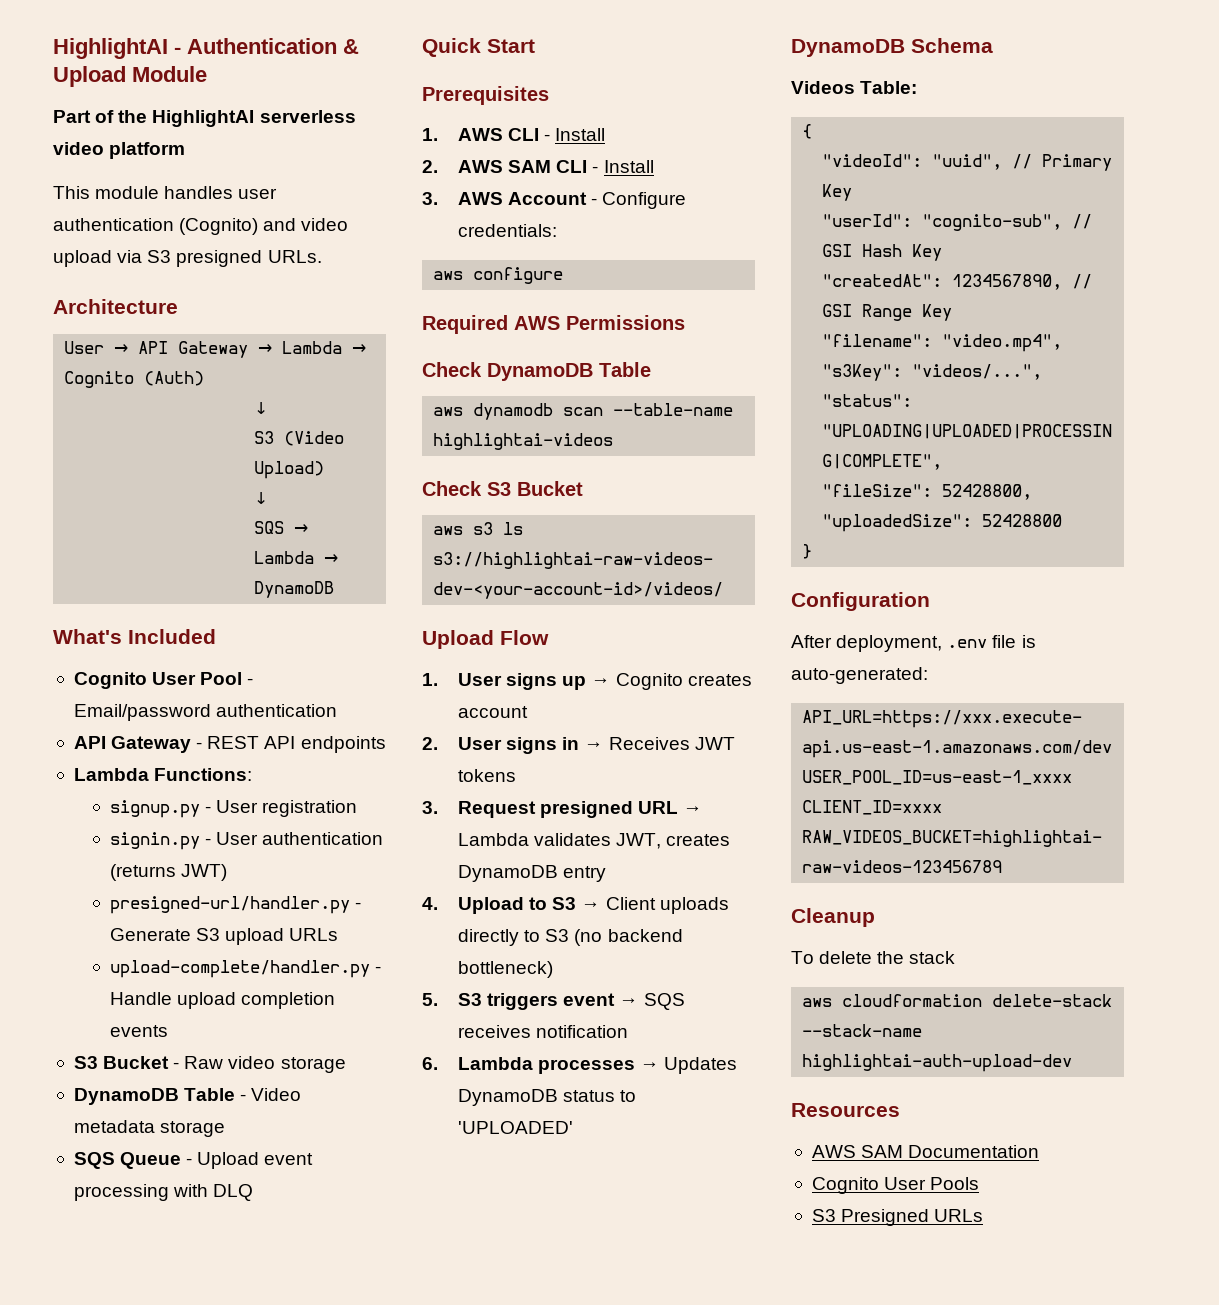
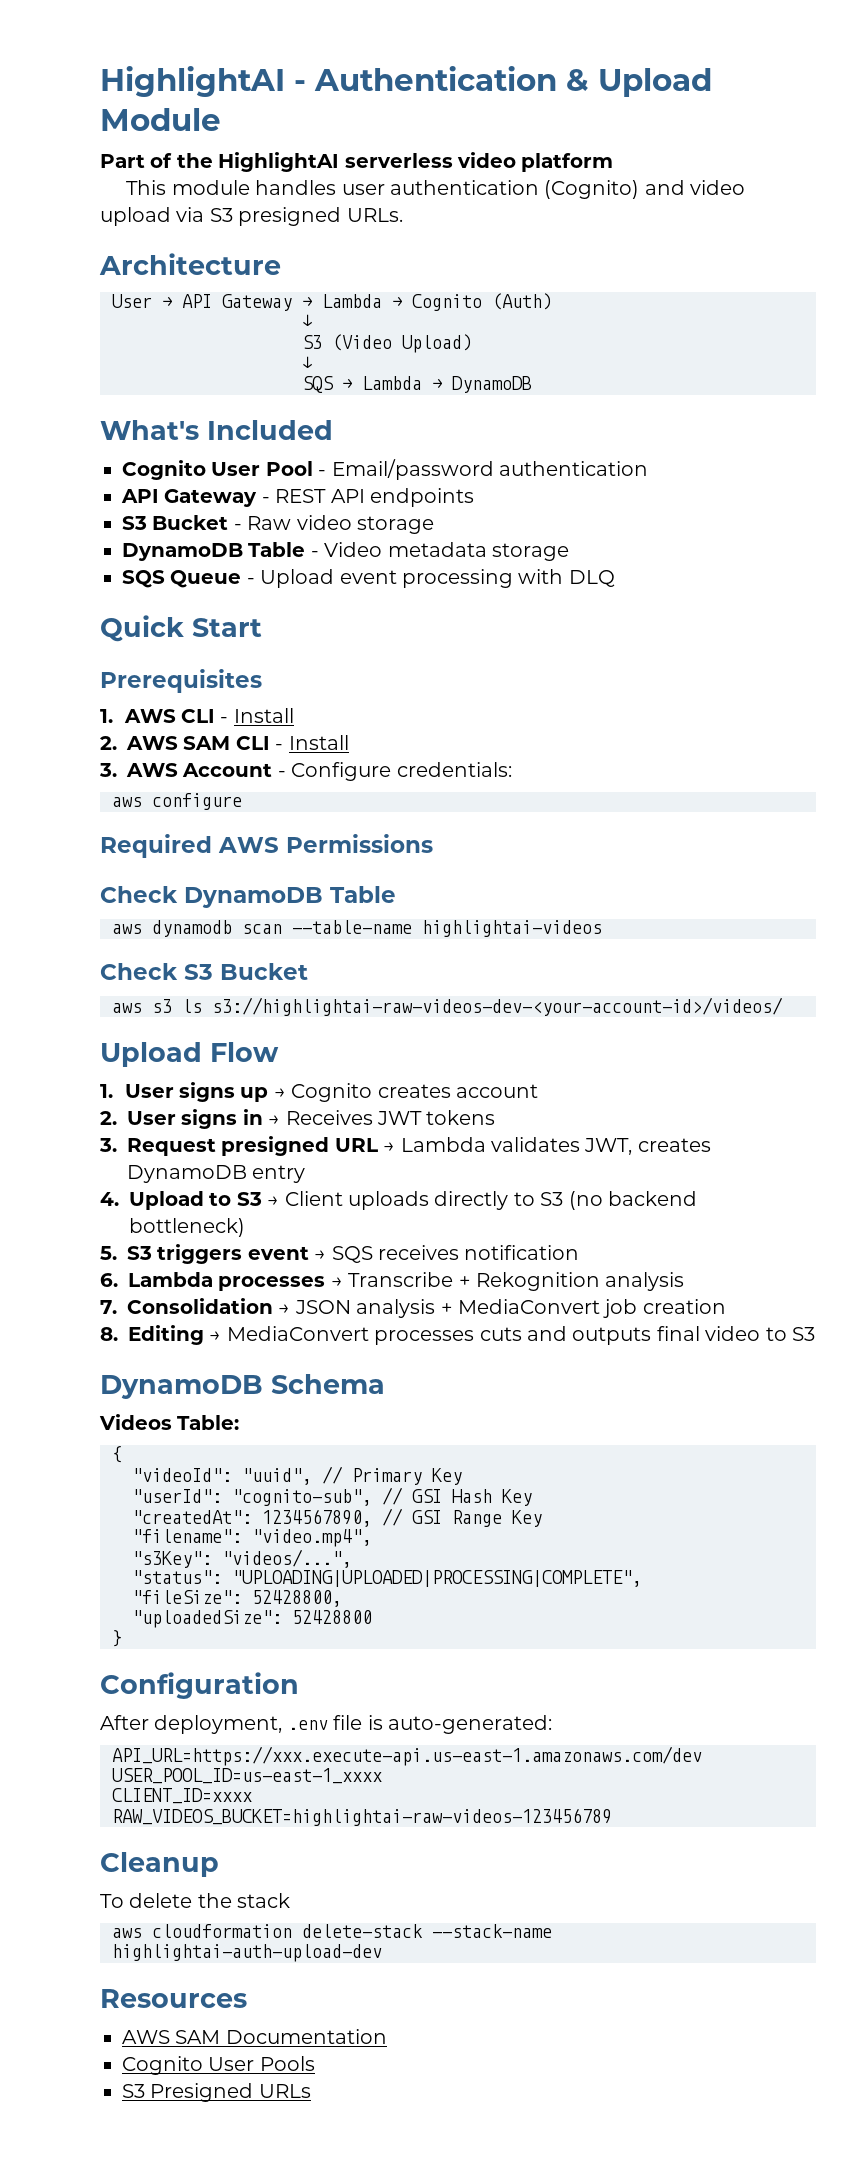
[73,768,253,781] [109,800,358,818] [109,832,384,850] [109,864,228,881] [109,896,362,914] [109,928,339,945] [109,960,382,978] [109,992,336,1009] [109,1025,168,1037] // Lambda Functions: // signup.py - User registration // signin.py - User authentication (returns JWT) // presigned-url/handler.py - Generate S3 upload URLs // upload-complete/handler.py - Handle upload completion events -> (474, 497) none
[664,1057,738,1074] [458,1089,637,1106] [458,1121,574,1134] Updates DynamoDB status to 'UPLOADED' -> [348,1272,685,1291] [100,1298,726,1318] [100,1325,815,1345] Transcribe + Rekognition analysis // 7. Consolidation → JSON analysis + MediaConvert job creation // 8. Editing → MediaConvert processes cuts and outputs final video to S3

